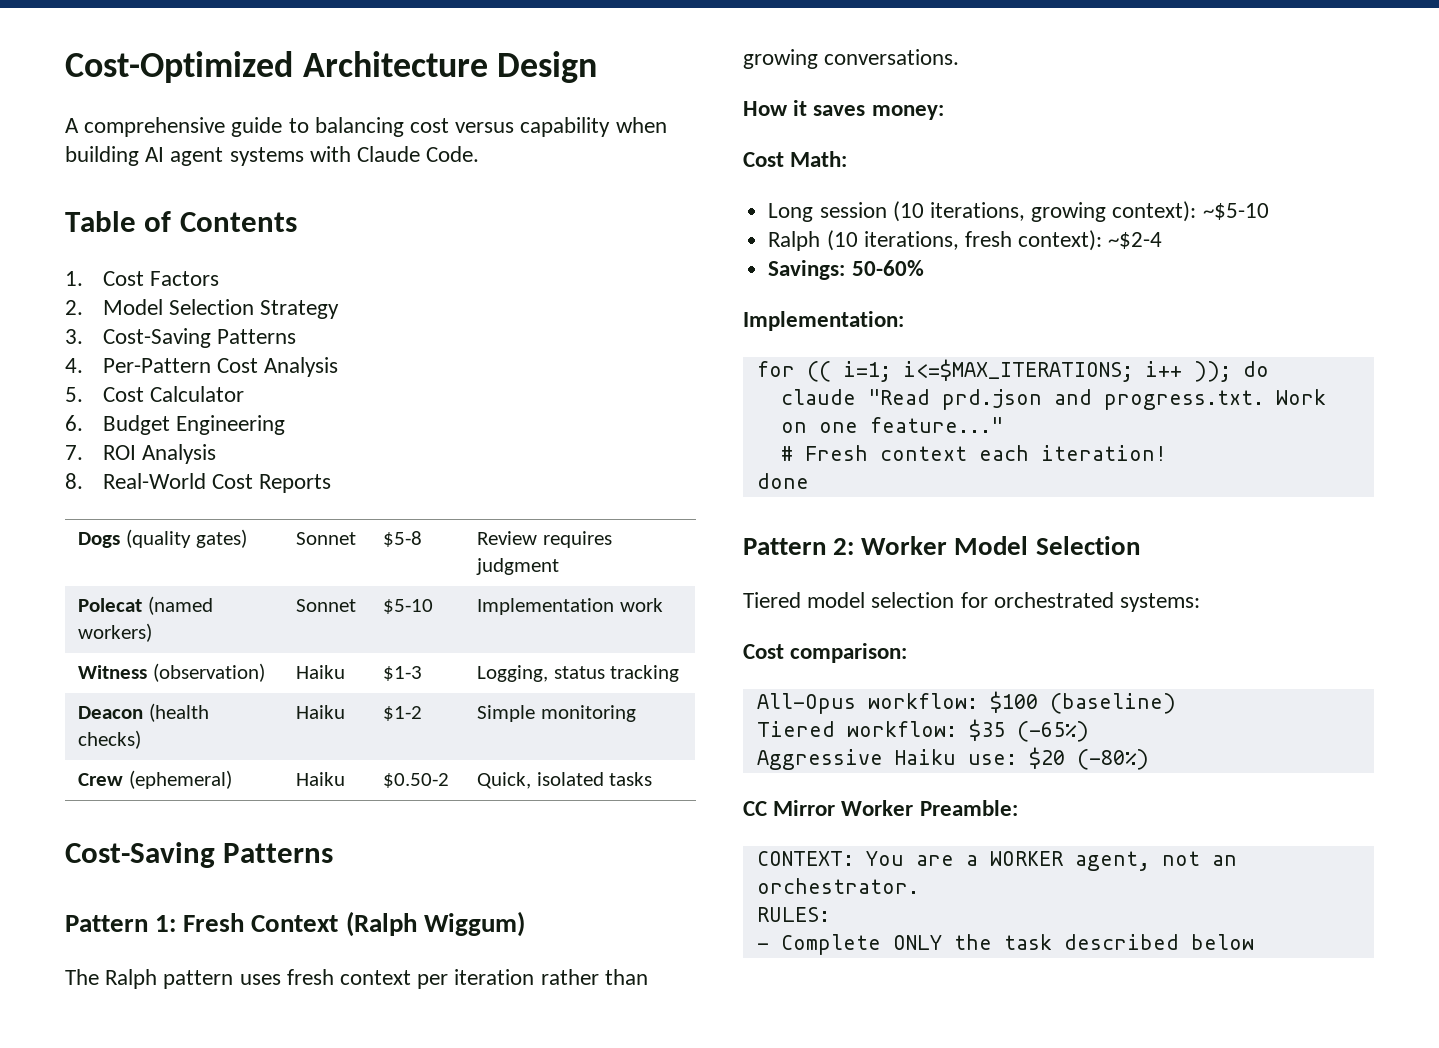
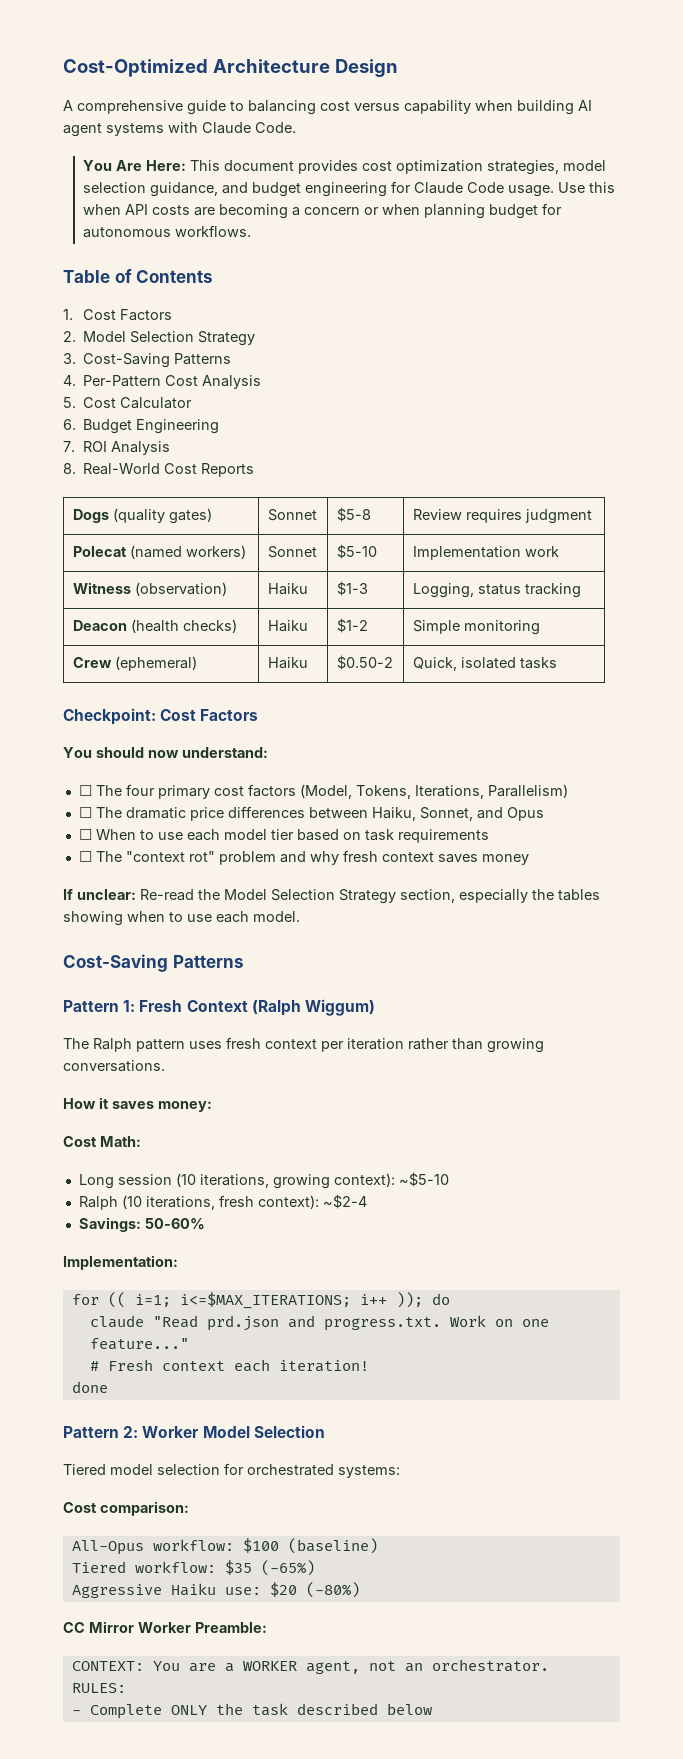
(480, 154) none -> [82,160,606,175] [82,181,615,197] [82,203,562,219] [82,225,251,238] // You Are Here: This document provides cost optimization strategies, model selection guidance, and budget engineering for Claude Code usage. Use this when API costs are becoming a concern or when planning budget for autonomous workflows.
(653, 779) none -> [63,708,259,725] [63,747,268,758] [78,784,568,799] [78,806,544,821] [78,829,489,843] [78,850,529,865] [63,889,600,904] [63,911,300,926] // Checkpoint: Cost Factors // You should now understand: // ☐ The four primary cost factors (Model, Tokens, Iterations, Parallelism) // ☐ The dramatic price differences between Haiku, Sonnet, and Opus // ☐ When to use each model tier based on task requirements // ☐ The "context rot" problem and why fresh context saves money // If unclear: Re-read the Model Selection Strategy section, especially the tables showing when to use each model.

